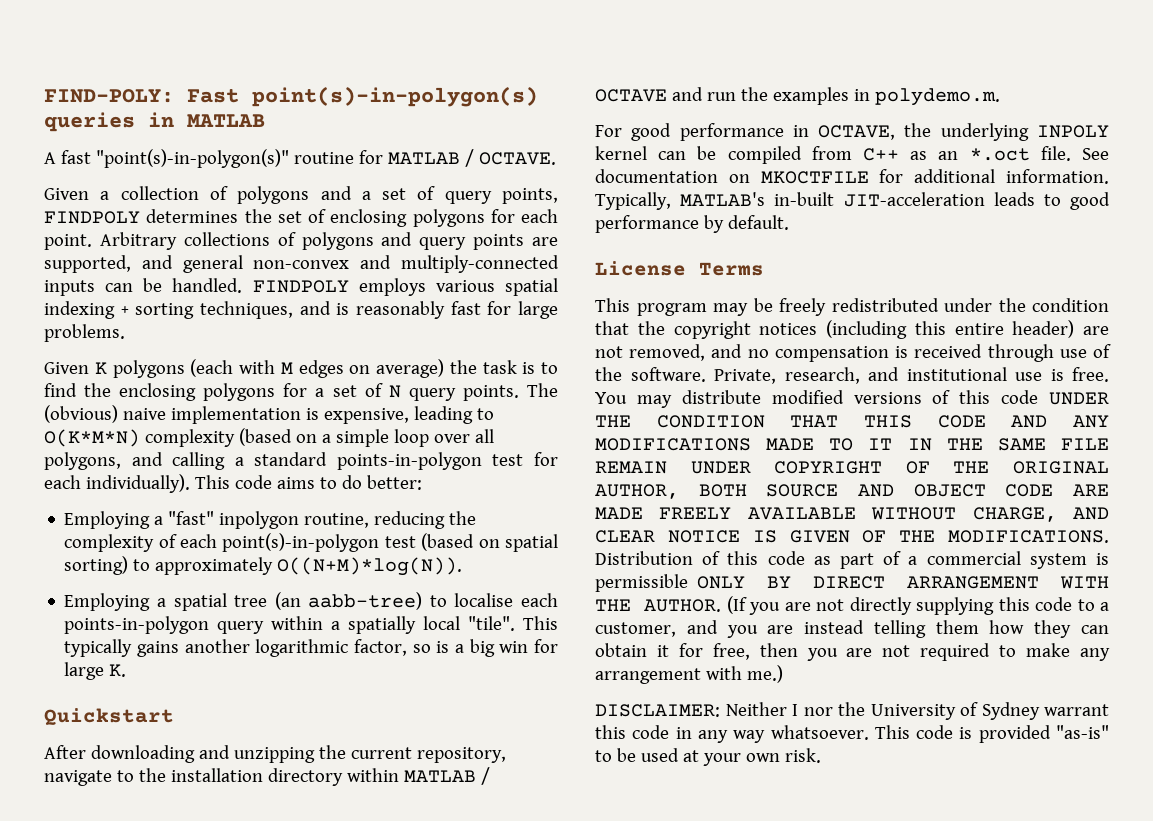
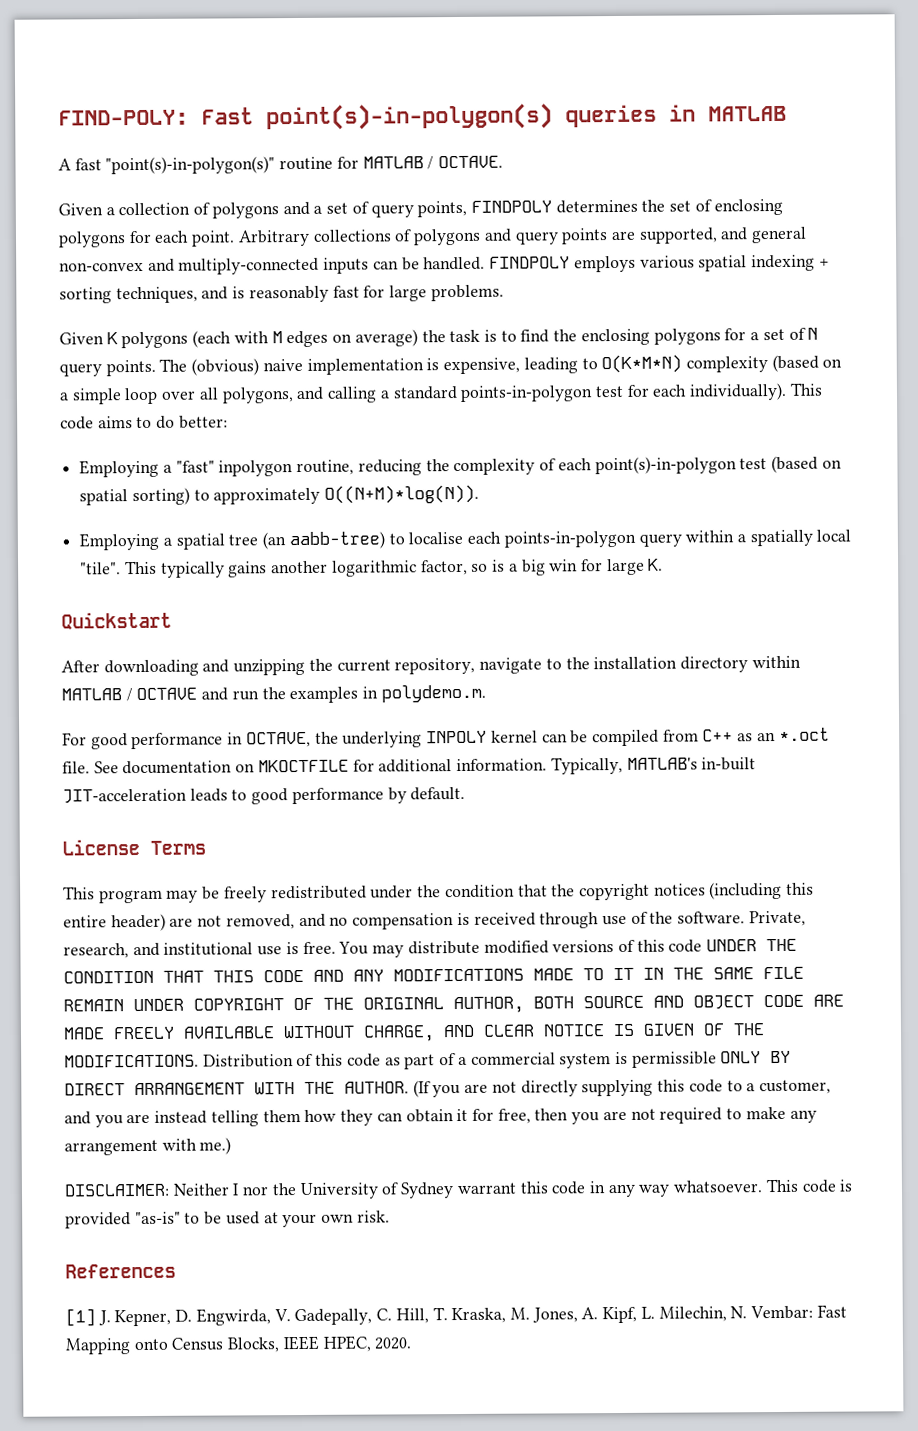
(821, 755) none -> [65,1263,176,1279] [65,1304,847,1327] [65,1335,412,1355] // References // [1] J. Kepner, D. Engwirda, V. Gadepally, C. Hill, T. Kraska, M. Jones, A. Kipf, L. Milechin, N. Vembar: Fast Mapping onto Census Blocks, IEEE HPEC, 2020.

